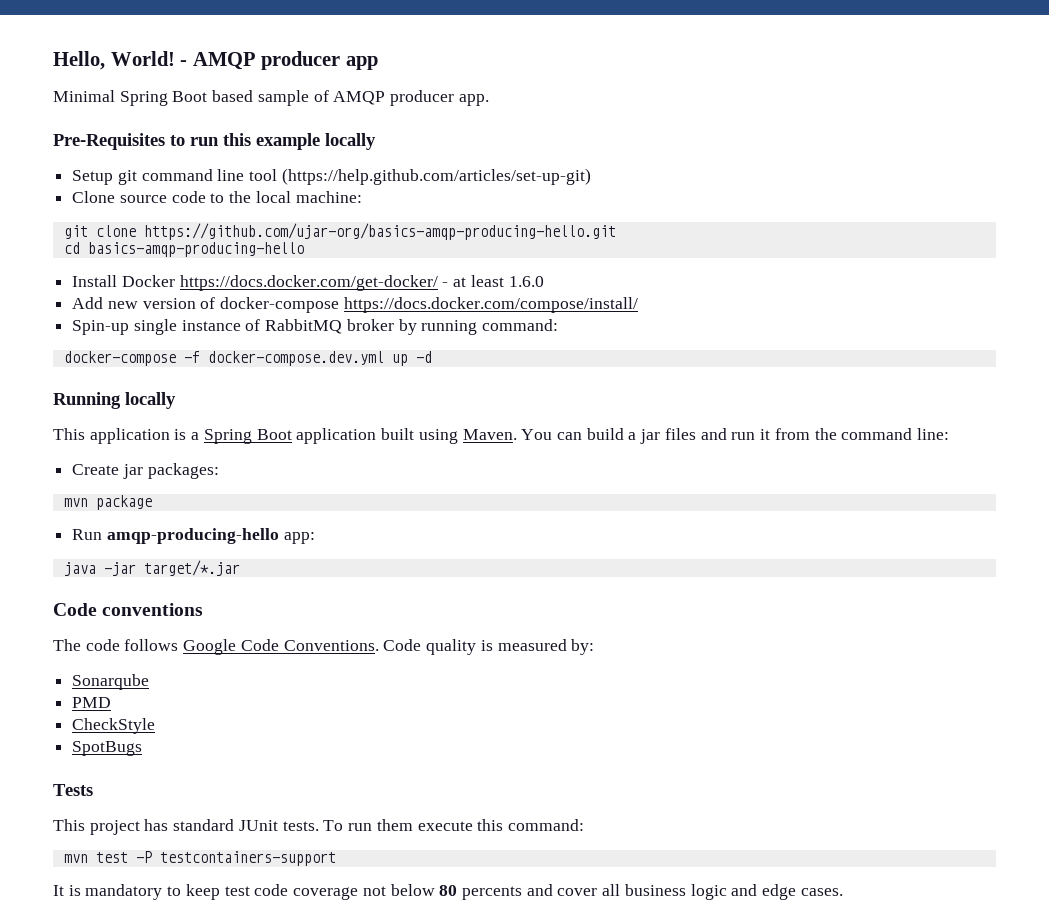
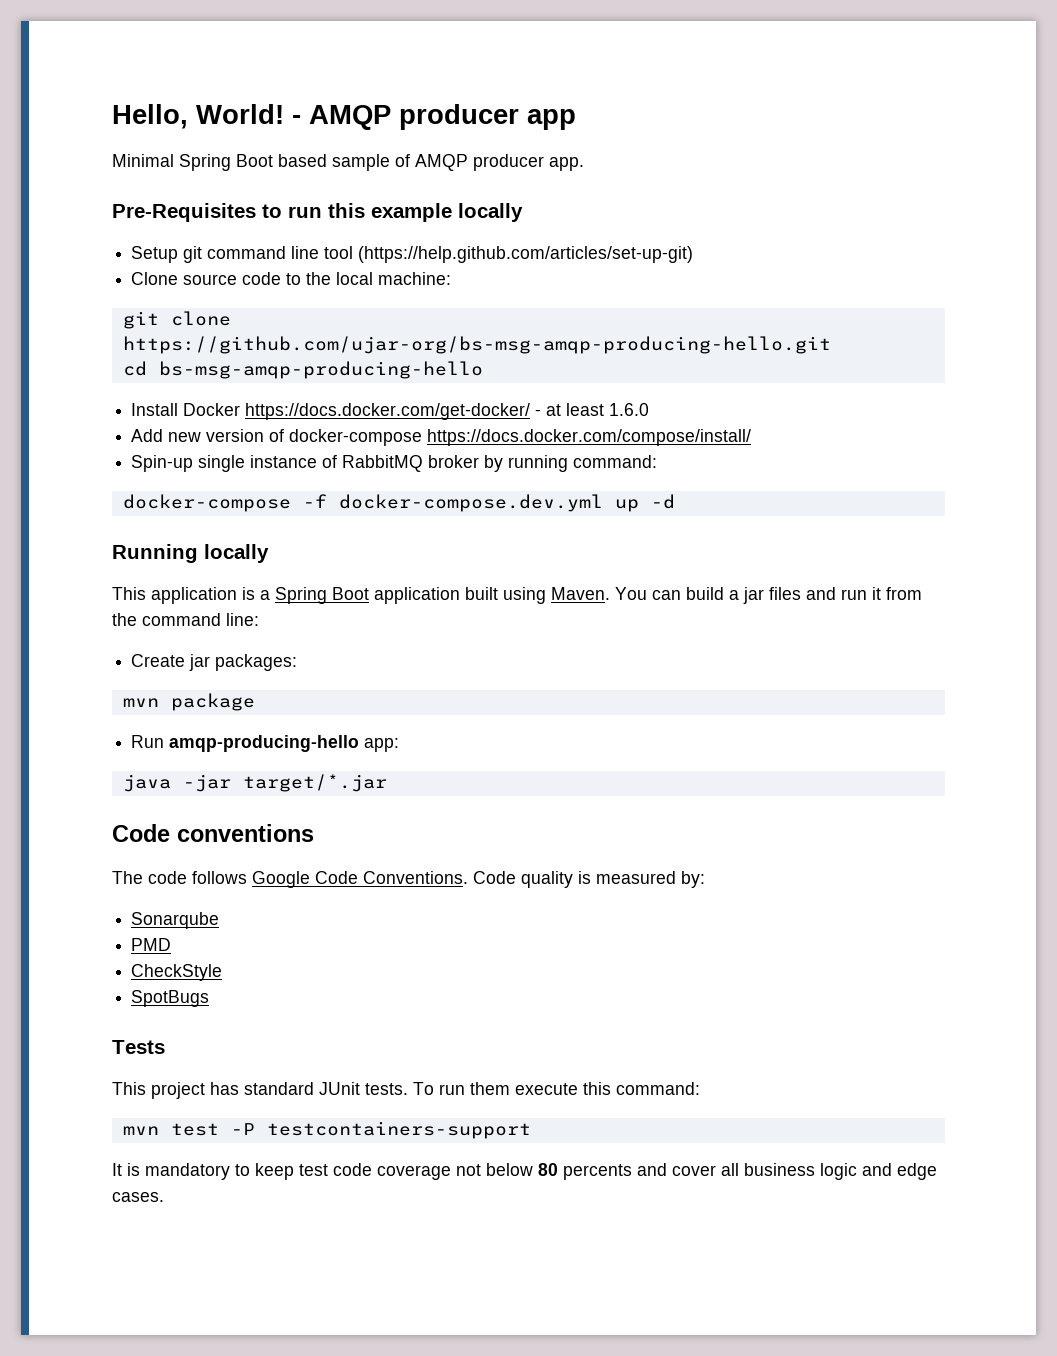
[143,223,616,240] https://github.com/ujar-org/basics-amqp-producing-hello.git -> [122,336,831,354] https://github.com/ujar-org/bs-msg-amqp-producing-hello.git
[87,242,304,257] basics-amqp-producing-hello -> [158,361,483,379] bs-msg-amqp-producing-hello

